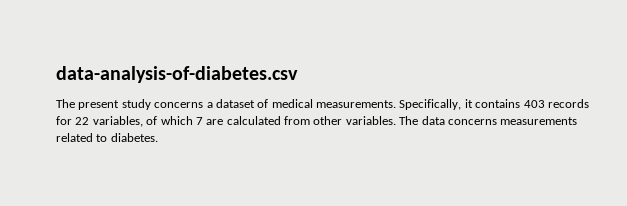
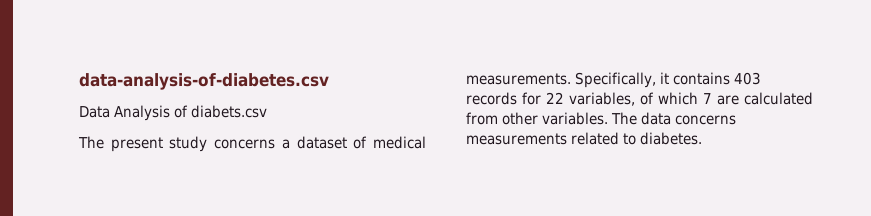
(298, 74) none -> [79,105,267,121] // Data Analysis of diabets.csv

